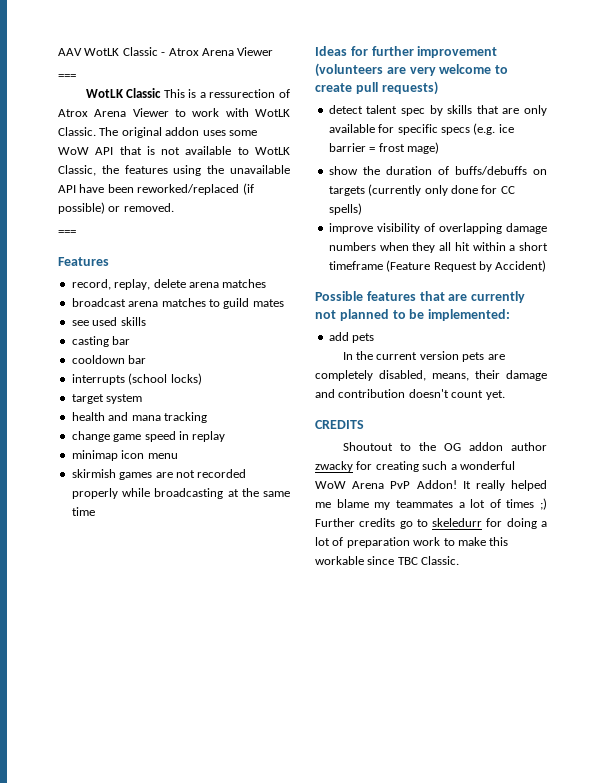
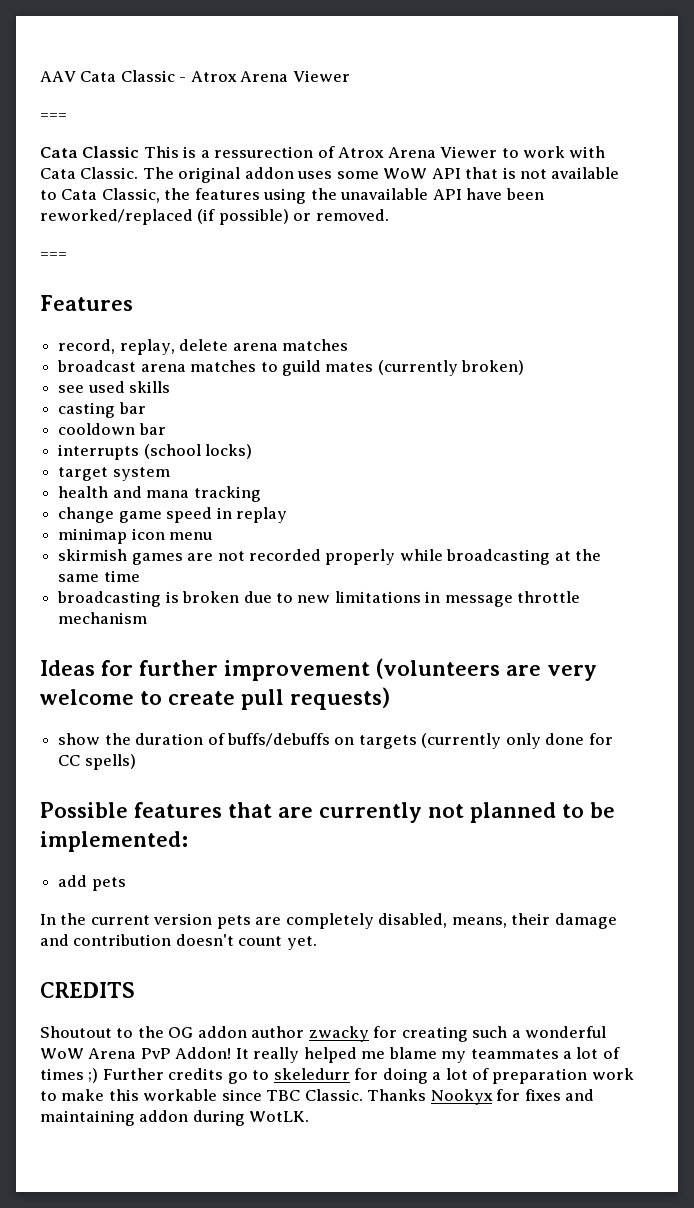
[84,48,120,56] WotLK -> [80,71,117,82] Cata
[85,89,124,98] WotLK -> [40,147,78,158] Cata
[255,109,290,117] WotLK -> [40,168,76,179] Cata
[255,147,290,155] WotLK -> [61,189,98,200] Cata
(284, 303) none -> [377,360,525,376] (currently broken)
(95, 511) none -> [57,591,581,607] [58,612,148,624] // broadcasting is broken due to new limitations in message throttle mechanism
[328,105,547,116] [328,123,514,135] [328,142,439,154] // detect talent spec by skills that are only available for specific specs (e.g. ice barrier = frost mage) -> (390, 698) none
[328,223,547,234] [328,242,548,253] [328,260,547,272] // improve visibility of overlapping damage numbers when they all hit within a short timeframe (Feature Request by Accident) -> (136, 762) none
(460, 560) none -> [367,1089,595,1105] [40,1110,310,1126] Thanks Nookyx for fixes and maintaining addon during WotLK.

